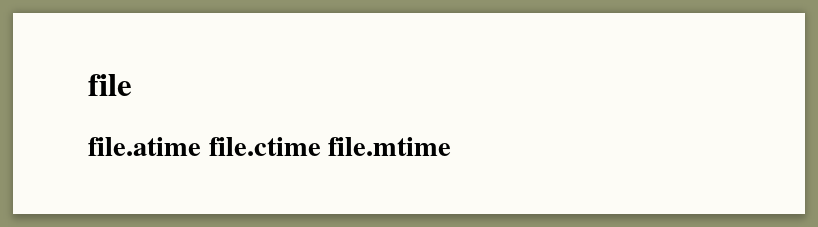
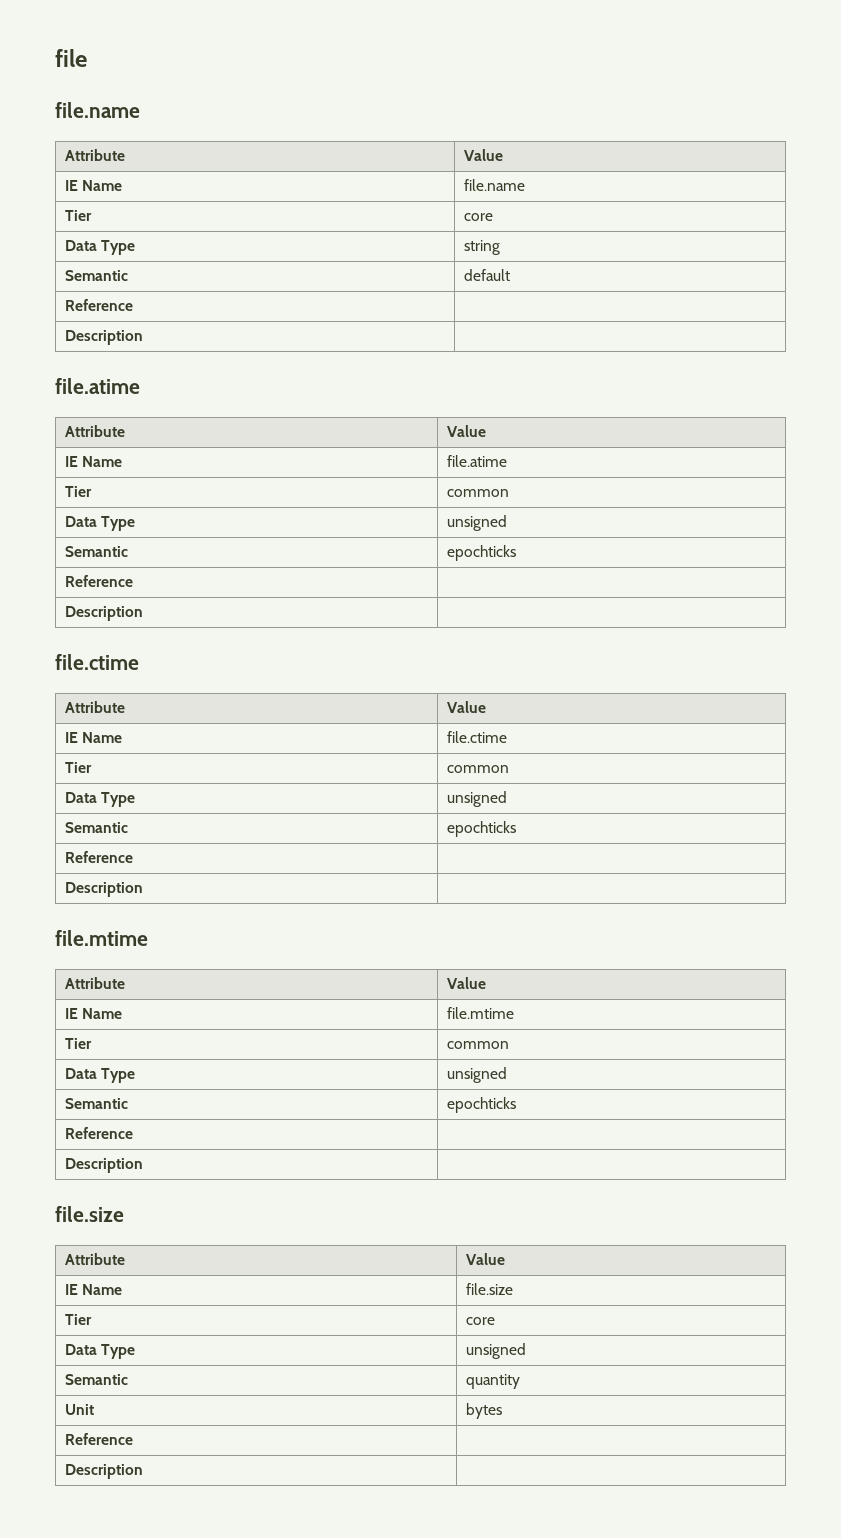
[88,137,452,156] file.atime file.ctime file.mtime -> [55,102,140,118] [65,149,126,161] [464,149,504,161] [65,180,123,191] [464,179,526,191] [65,210,93,221] [464,213,494,221] [65,240,136,255] [464,240,501,255] [65,270,129,281] [464,269,511,281] [65,299,134,311] [65,330,144,345] [55,378,140,394] [65,425,126,437] [447,425,487,437] [65,456,123,467] [447,455,508,467] [65,486,93,497] [447,489,510,497] [65,516,136,531] [447,515,508,531] [65,546,129,557] [447,545,517,561] [65,575,134,587] [65,606,144,621] [55,654,139,670] [65,701,126,713] [447,701,487,713] [65,732,123,743] [447,731,508,743] [65,762,93,773] [447,765,510,773] [65,792,136,807] [447,791,508,807] [65,822,129,833] [447,821,517,837] [65,851,134,863] [65,882,144,897] [55,930,148,946] [65,977,126,989] [447,977,487,989] [65,1008,123,1019] [447,1007,515,1019] [65,1038,93,1049] [447,1041,510,1049] [65,1068,136,1083] [447,1067,508,1083] [65,1098,129,1109] [447,1097,517,1113] [65,1127,134,1139] [65,1158,144,1173] [55,1206,124,1222] [65,1253,126,1265] [466,1253,506,1265] [65,1284,123,1295] [466,1283,514,1295] [65,1314,93,1325] [466,1317,496,1325] [65,1344,136,1359] [466,1343,527,1359] [65,1374,129,1385] [466,1374,521,1389] [65,1404,95,1415] [466,1403,503,1419] [65,1433,134,1445] [65,1464,144,1479] file.name // Attribute | Value // IE Name | file.name // Tier | core // Data Type | string // Semantic | default // Reference | // Description | // file.atime // Attribute | Value // IE Name | file.atime // Tier | common // Data Type | unsigned // Semantic | epochticks // Reference | // Description | // file.ctime // Attribute | Value // IE Name | file.ctime // Tier | common // Data Type | unsigned // Semantic | epochticks // Reference | // Description | // file.mtime // Attribute | Value // IE Name | file.mtime // Tier | common // Data Type | unsigned // Semantic | epochticks // Reference | // Description | // file.size // Attribute | Value // IE Name | file.size // Tier | core // Data Type | unsigned // Semantic | quantity // Unit | bytes // Reference | // Description |

